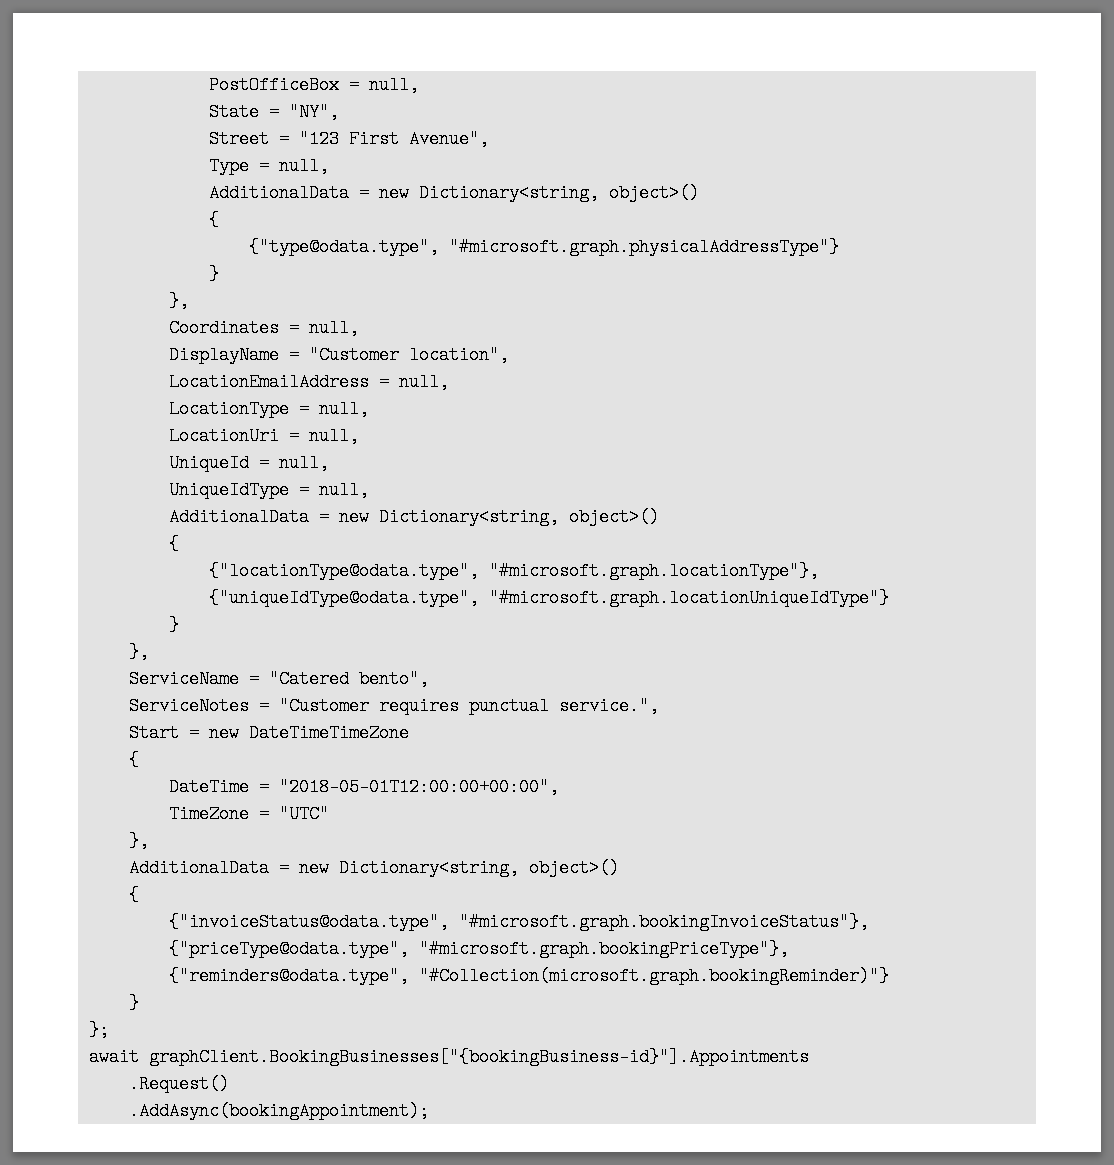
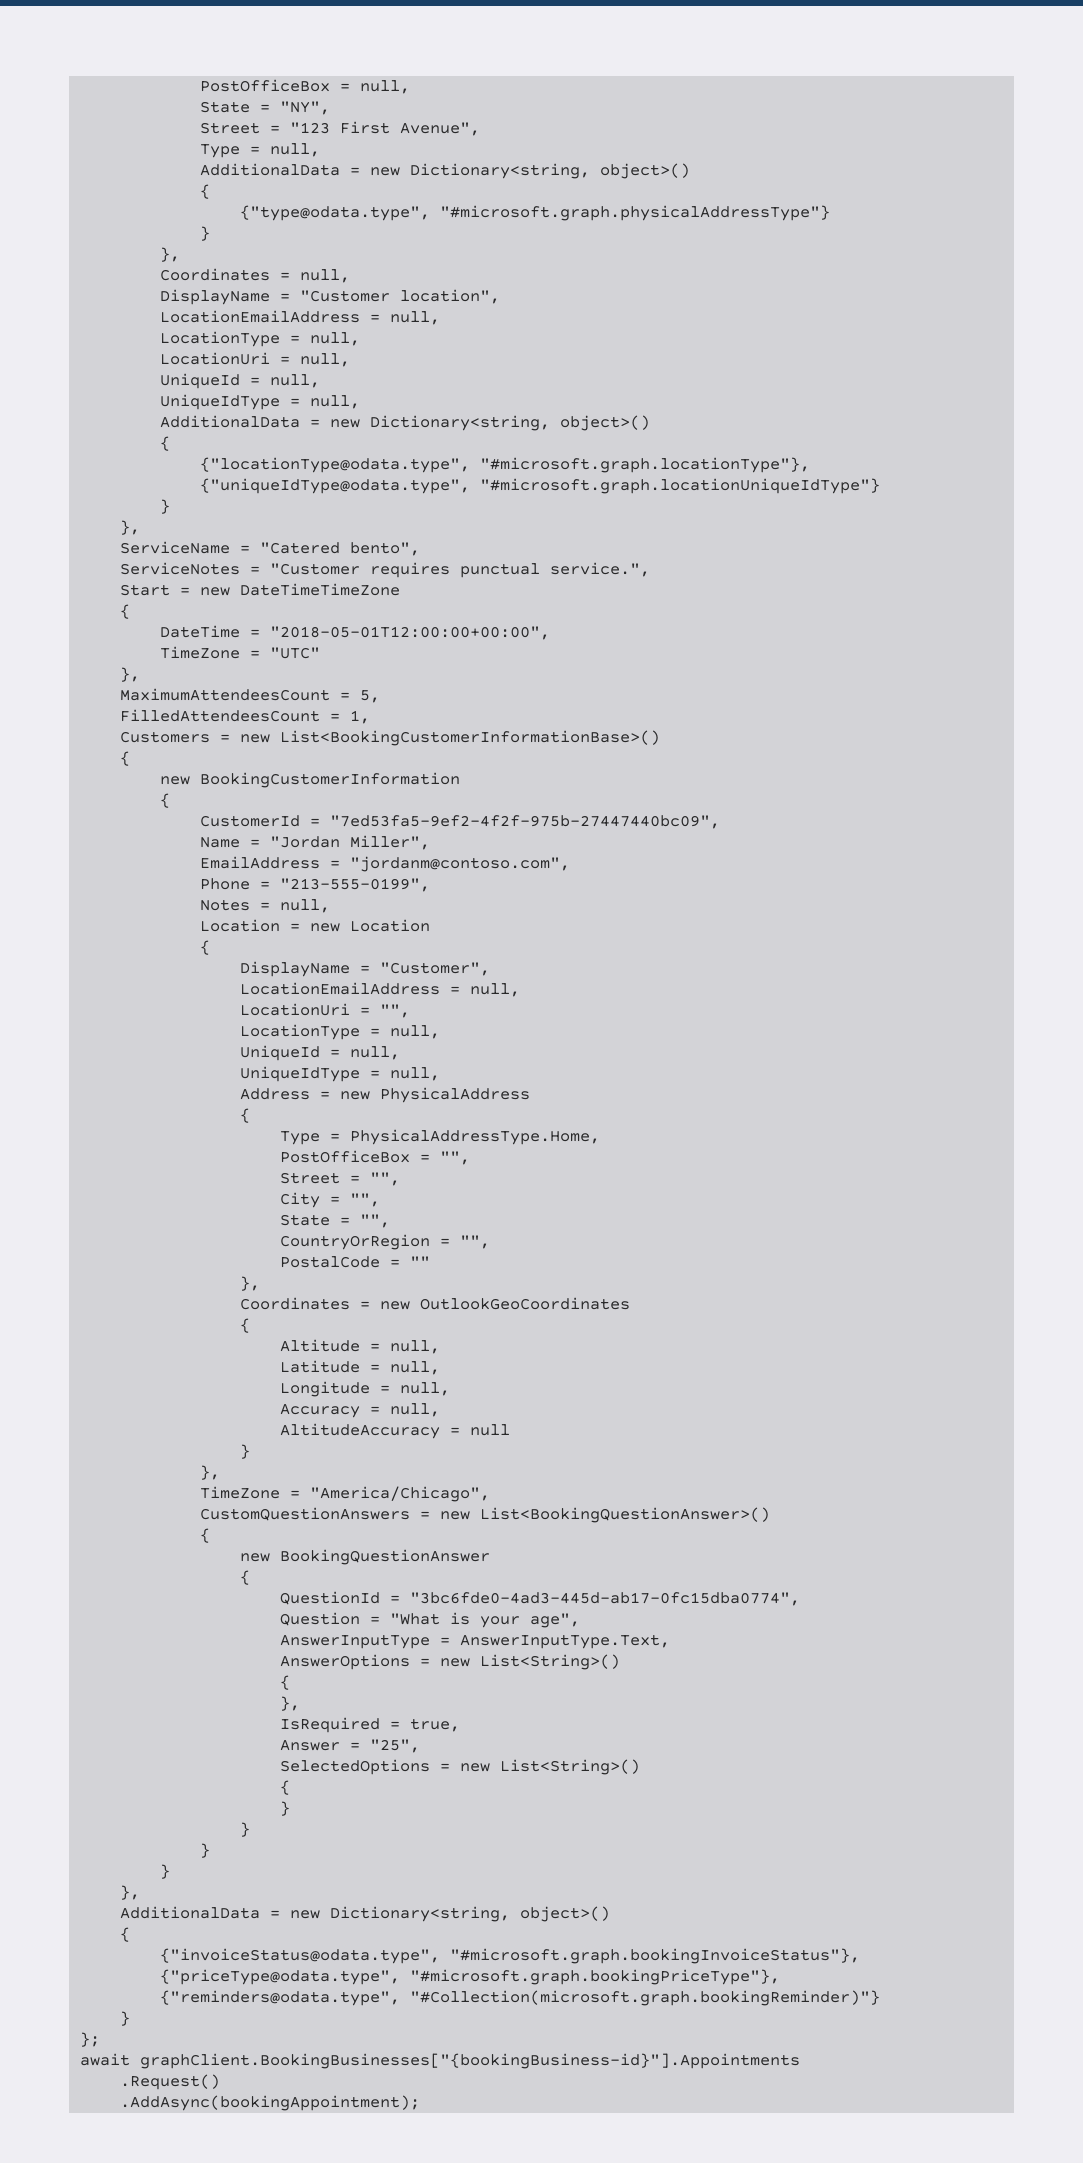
(149, 841) none -> [119,688,380,703] [119,709,370,724] [119,730,660,746] [119,751,130,766] [159,772,460,788] [159,793,170,808] [199,815,720,829] [199,835,430,850] [199,856,570,872] [199,878,430,892] [199,899,330,913] [199,919,430,932] [199,940,210,955] [239,961,490,977] [239,982,520,997] [239,1003,410,1018] [239,1024,440,1040] [239,1045,400,1061] [239,1066,440,1082] [239,1087,530,1103] [239,1108,250,1123] [279,1129,600,1145] [279,1150,470,1165] [279,1172,400,1186] [279,1192,380,1208] [279,1214,390,1228] [279,1234,490,1250] [279,1256,430,1268] [239,1276,260,1291] [239,1297,630,1310] [239,1318,250,1333] [279,1339,440,1354] [279,1360,440,1375] [279,1381,450,1397] [279,1403,440,1418] [279,1423,510,1439] [239,1444,250,1459] [199,1465,220,1480] [199,1486,490,1502] [199,1507,770,1523] [199,1528,210,1543] [239,1549,490,1565] [239,1570,250,1585] [279,1591,800,1606] [279,1612,580,1628] [279,1634,670,1649] [279,1654,620,1670] [279,1675,290,1690] [279,1696,300,1711] [279,1717,460,1733] [279,1739,420,1753] [279,1759,640,1775] [279,1780,290,1795] [279,1801,290,1816] [239,1822,250,1837] [199,1843,210,1858] [159,1864,170,1879] [119,1885,140,1900] // MaximumAttendeesCount = 5, // FilledAttendeesCount = 1, // Customers = new List<BookingCustomerInformationBase>() // { // new BookingCustomerInformation // { // CustomerId = "7ed53fa5-9ef2-4f2f-975b-27447440bc09", // Name = "Jordan Miller", // EmailAddress = "jordanm@contoso.com", // Phone = "213-555-0199", // Notes = null, // Location = new Location // { // DisplayName = "Customer", // LocationEmailAddress = null, // LocationUri = "", // LocationType = null, // UniqueId = null, // UniqueIdType = null, // Address = new PhysicalAddress // { // Type = PhysicalAddressType.Home, // PostOfficeBox = "", // Street = "", // City = "", // State = "", // CountryOrRegion = "", // PostalCode = "" // }, // Coordinates = new OutlookGeoCoordinates // { // Altitude = null, // Latitude = null, // Longitude = null, // Accuracy = null, // AltitudeAccuracy = null // } // }, // TimeZone = "America/Chicago", // CustomQuestionAnswers = new List<BookingQuestionAnswer>() // { // new BookingQuestionAnswer // { // QuestionId = "3bc6fde0-4ad3-445d-ab17-0fc15dba0774", // Question = "What is your age", // AnswerInputType = AnswerInputType.Text, // AnswerOptions = new List<String>() // { // }, // IsRequired = true, // Answer = "25", // SelectedOptions = new List<String>() // { // } // } // } // } // },

